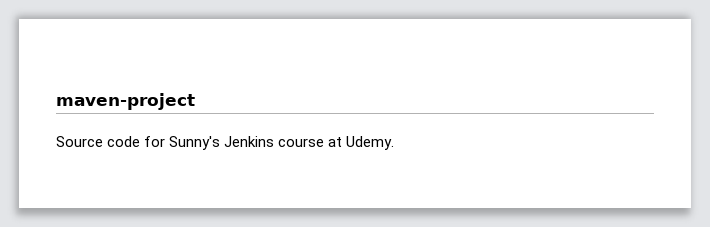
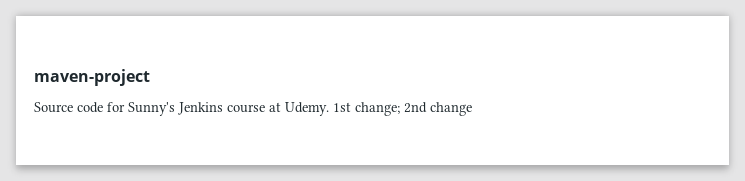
(395, 143) none -> [333,102,472,116] 1st change; 2nd change

